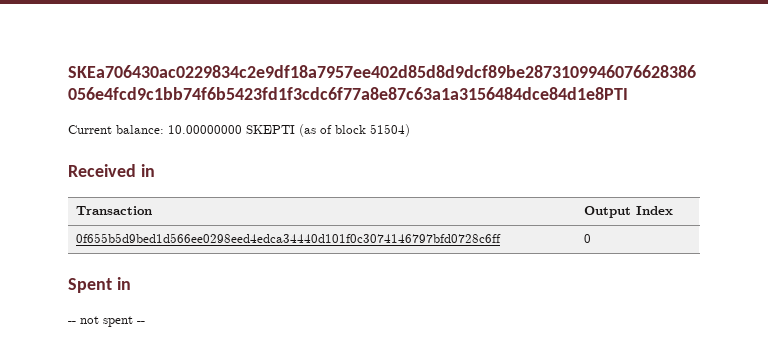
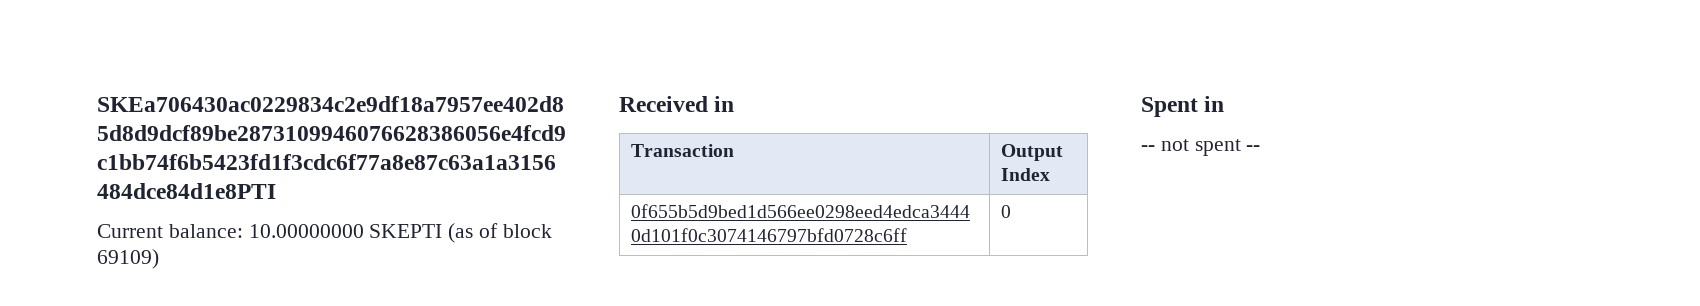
[370,124,410,137] 51504) -> [97,249,159,269] 69109)

